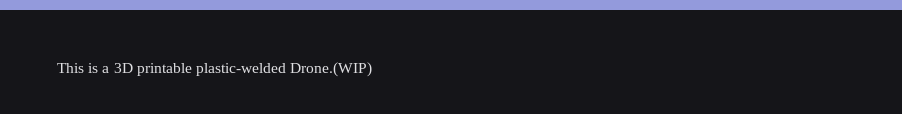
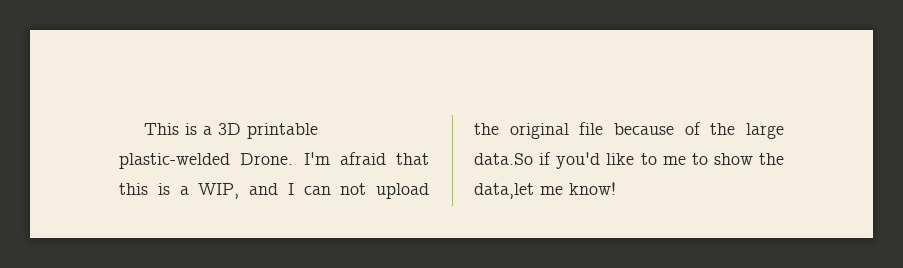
[290,62,373,77] Drone.(WIP) -> [240,152,429,165] [119,183,429,199] [474,122,784,139] [474,152,784,169] [474,182,616,199] Drone. I'm afraid that this is a WIP, and I can not upload the original file because of the large data.So if you'd like to me to show the data,let me know!

